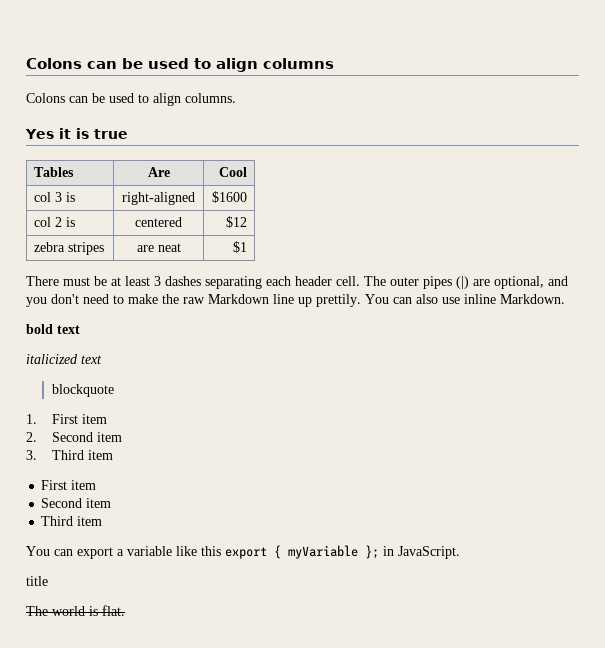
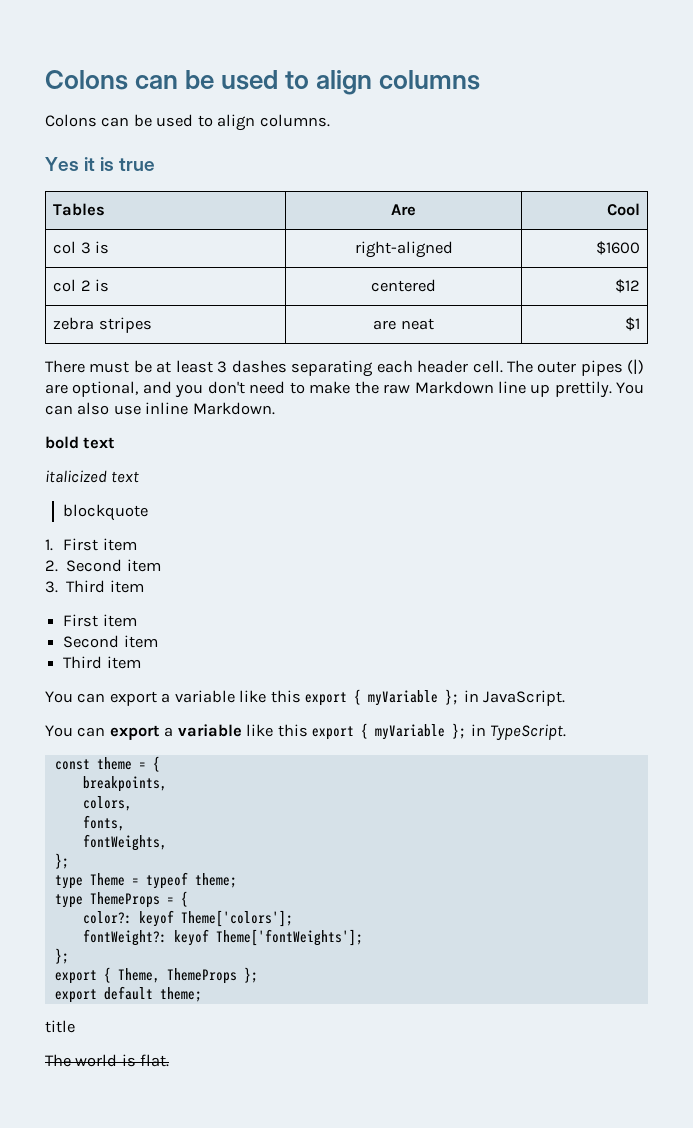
(460, 552) none -> [45,723,567,741] [54,756,160,772] [82,776,167,792] [82,796,132,811] [82,815,125,831] [82,834,167,851] [54,853,69,869] [54,872,237,889] [54,891,188,908] [82,910,293,927] [82,929,363,946] [54,948,69,964] [54,967,258,984] [54,986,202,1003] // You can export a variable like this export { myVariable }; in TypeScript. // const theme = { // breakpoints, // colors, // fonts, // fontWeights, // }; // type Theme = typeof theme; // type ThemeProps = { // color?: keyof Theme['colors']; // fontWeight?: keyof Theme['fontWeights']; // }; // export { Theme, ThemeProps }; // export default theme;

